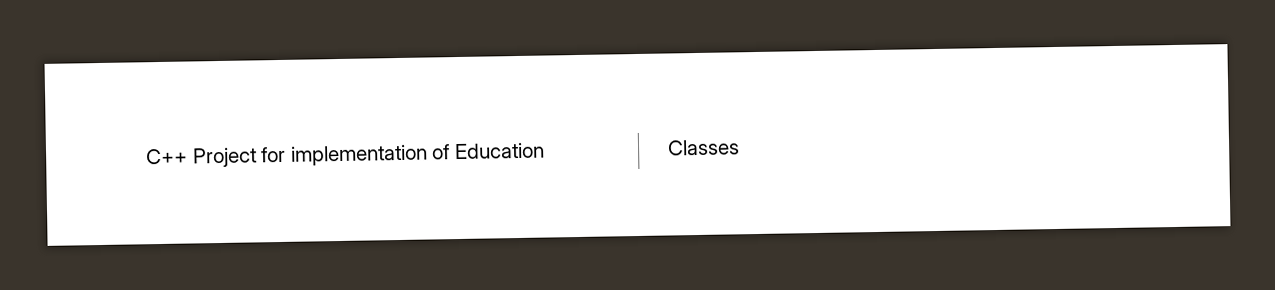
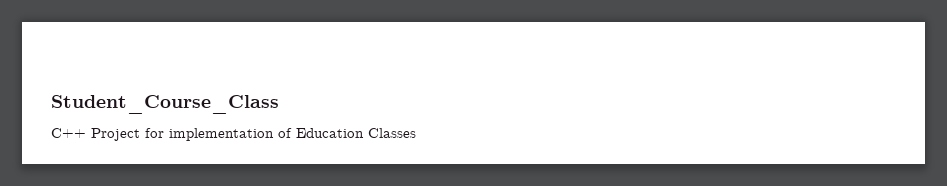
(146, 156) none -> [51,95,279,114] Student_Course_Class //

